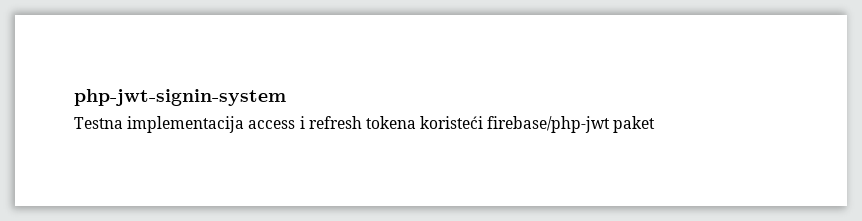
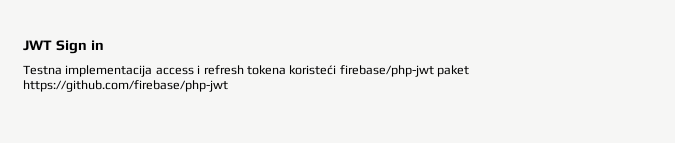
[74,89,286,106] php-jwt-signin-system -> [23,40,104,54] JWT Sign in
(656, 124) none -> [23,80,228,92] https://github.com/firebase/php-jwt

